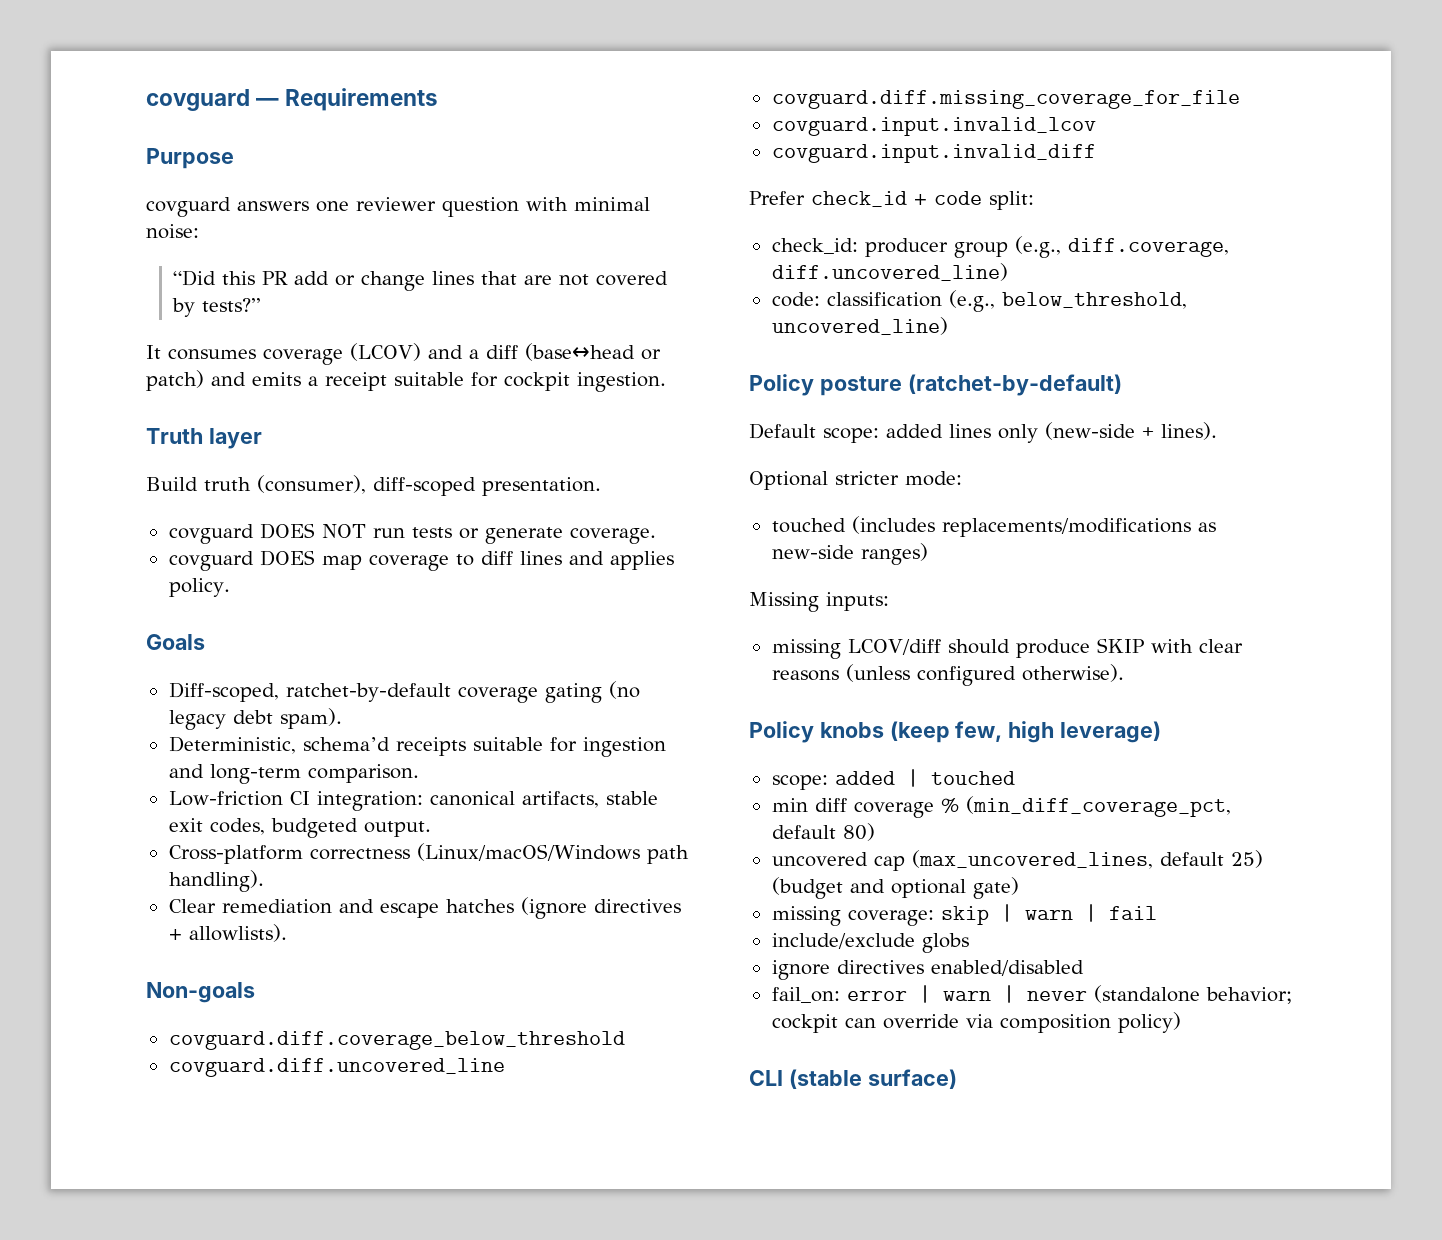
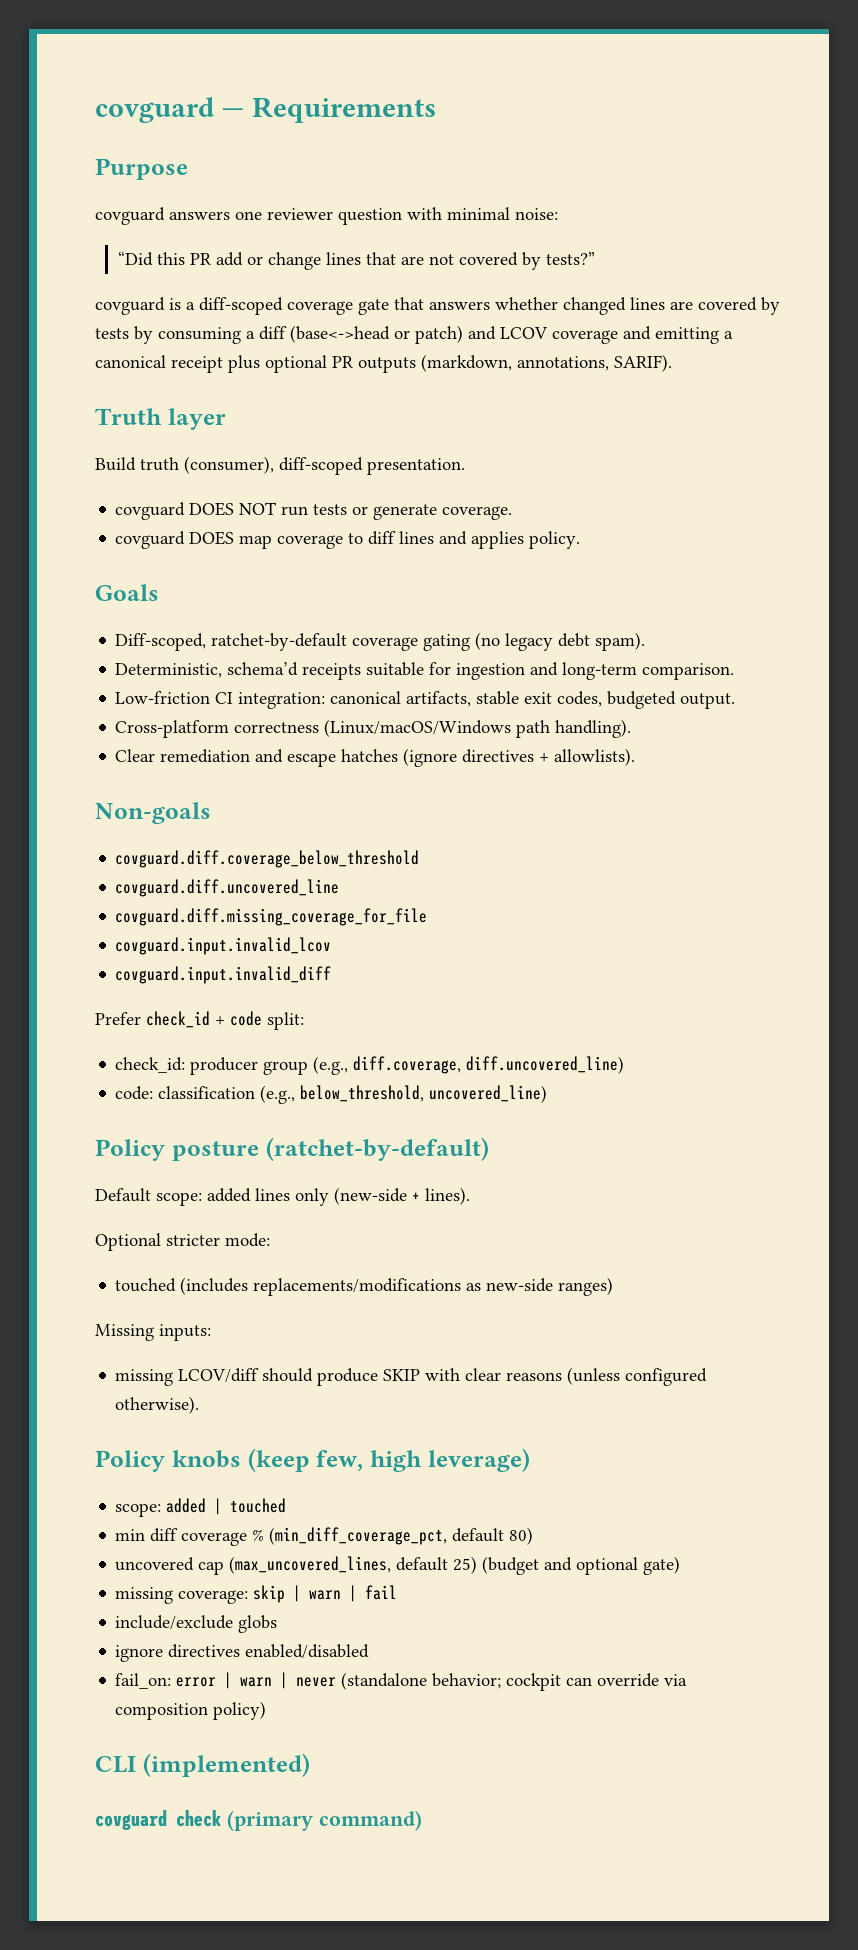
[146,343,463,365] It consumes coverage (LCOV) and -> [95,297,780,315] [95,326,241,344] covguard is a diff-scoped coverage gate that answers whether changed lines are covered by tests by consuming
[524,343,635,361] (base↔head -> [290,325,390,343] (base<->head
[252,372,666,392] emits a receipt suitable for cockpit ingestion. -> [500,326,733,344] [95,354,672,373] LCOV coverage and emitting a canonical receipt plus optional PR outputs (markdown, annotations, SARIF).
[788,1069,957,1089] (stable surface) -> [142,1753,310,1777] [95,1810,422,1831] (implemented) // covguard check (primary command)

